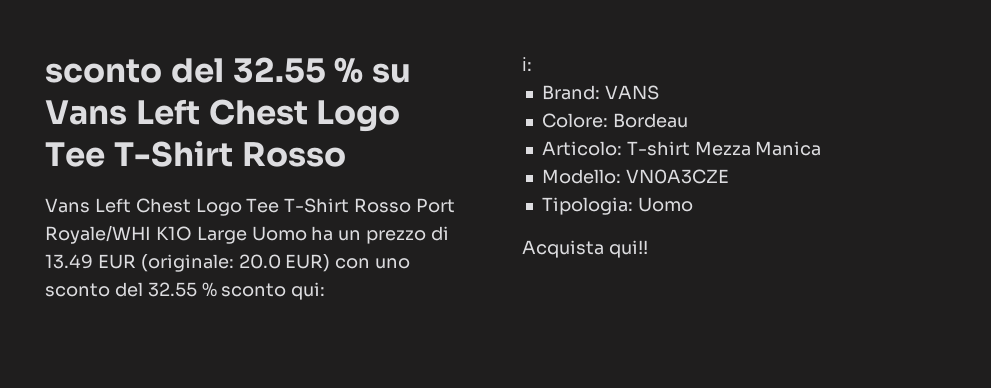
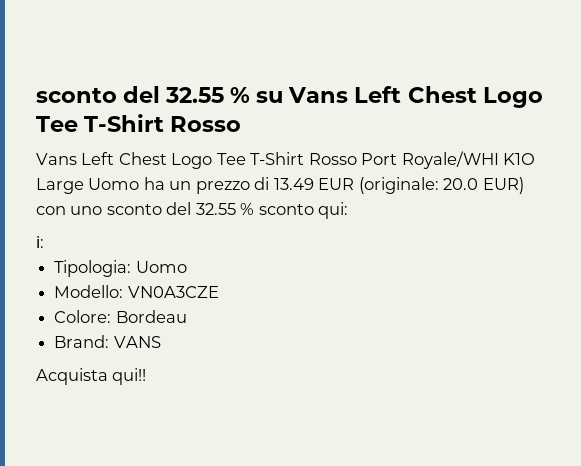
[541,85,659,100] [541,113,688,128] [541,141,822,156] [541,169,729,184] [541,197,693,215] Brand: VANS // Colore: Bordeau // Articolo: T-shirt Mezza Manica // Modello: VN0A3CZE // Tipologia: Uomo -> [54,260,187,277] [54,285,219,298] [54,310,187,323] [54,335,161,348] Tipologia: Uomo // Modello: VN0A3CZE // Colore: Bordeau // Brand: VANS

